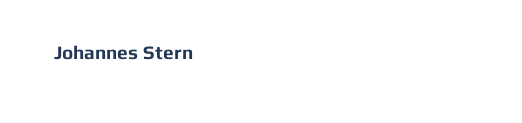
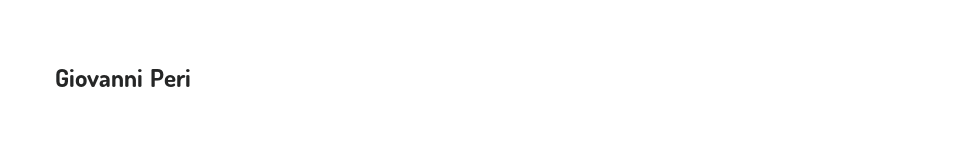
[54,45,194,60] Johannes Stern -> [55,69,191,87] Giovanni Peri

